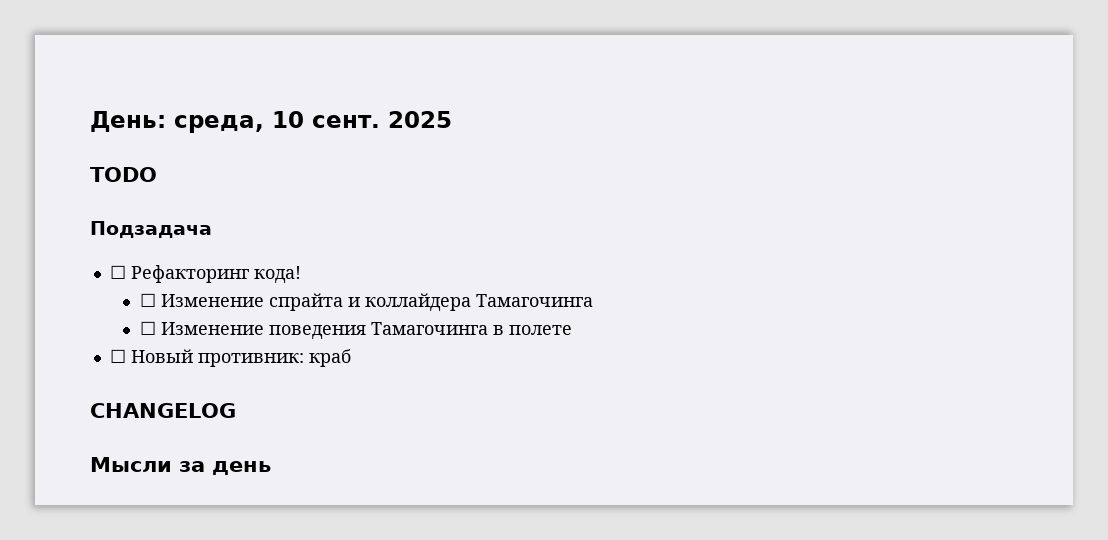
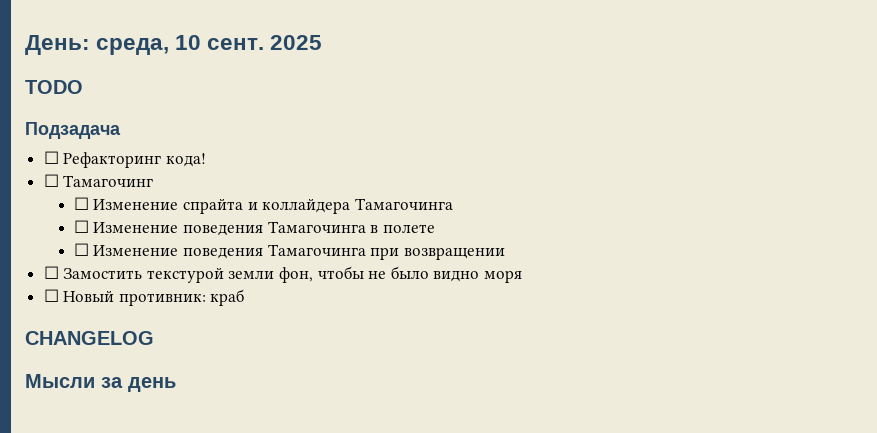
(301, 275) none -> [43,174,154,187] // ☐ Тамагочинг
(572, 330) none -> [73,243,505,260] [43,266,523,283] // ☐ Изменение поведения Тамагочинга при возвращении // ☐ Замостить текстурой земли фон, чтобы не было видно моря

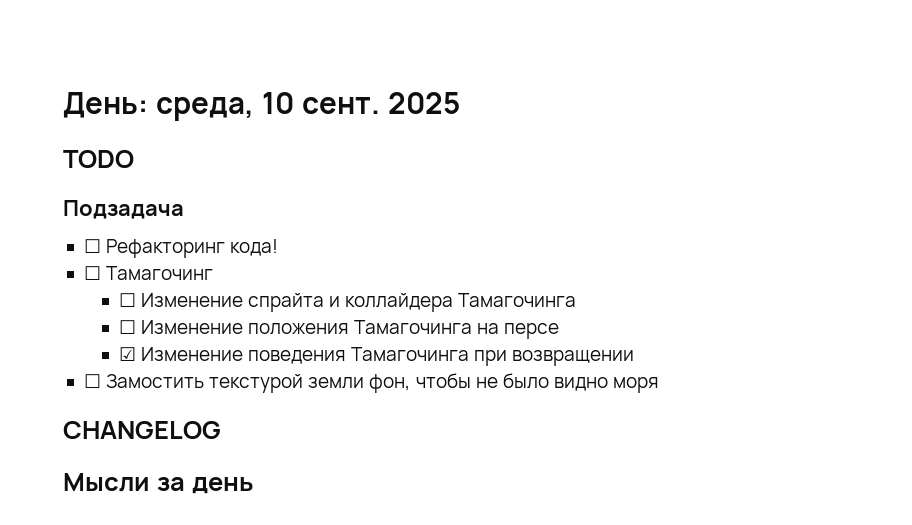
[183,221,435,236] [73,243,89,256] поведения Тамагочинга в полете // ☐ -> [247,320,560,339] [118,347,136,361] положения Тамагочинга на персе // ☑
[43,289,245,306] // ☐ Новый противник: краб -> (660, 385) none

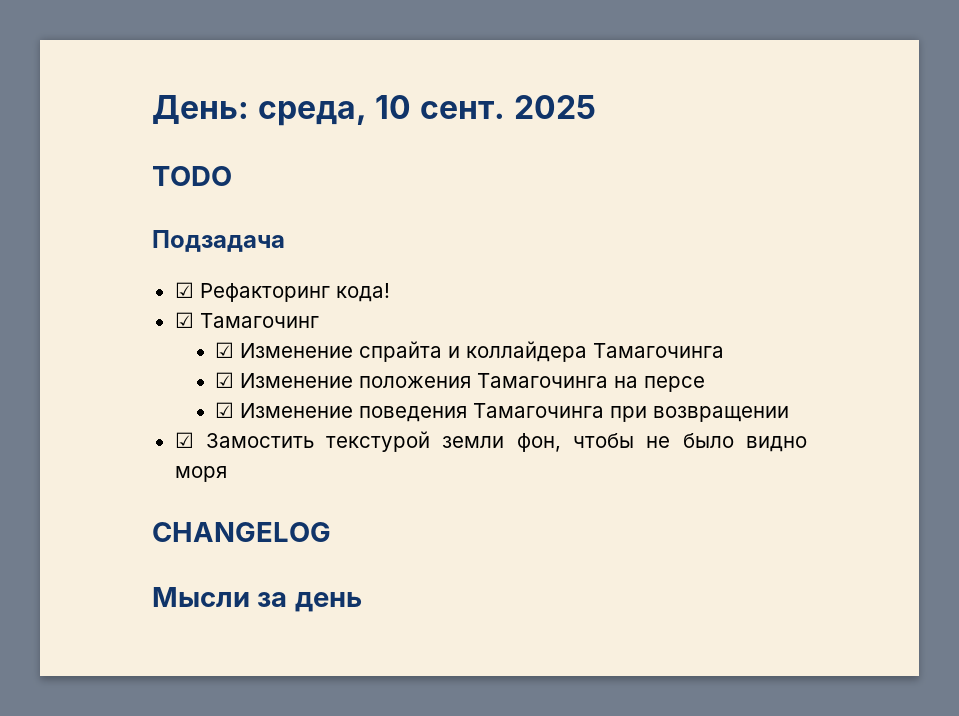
[83,239,101,253] ☐ -> [174,282,194,298] ☑
[83,266,101,280] ☐ -> [174,312,194,328] ☑
[118,293,136,307] ☐ -> [214,342,234,358] ☑
[118,320,136,334] ☐ -> [214,372,234,388] ☑
[83,374,101,388] ☐ -> [174,432,194,448] ☑

